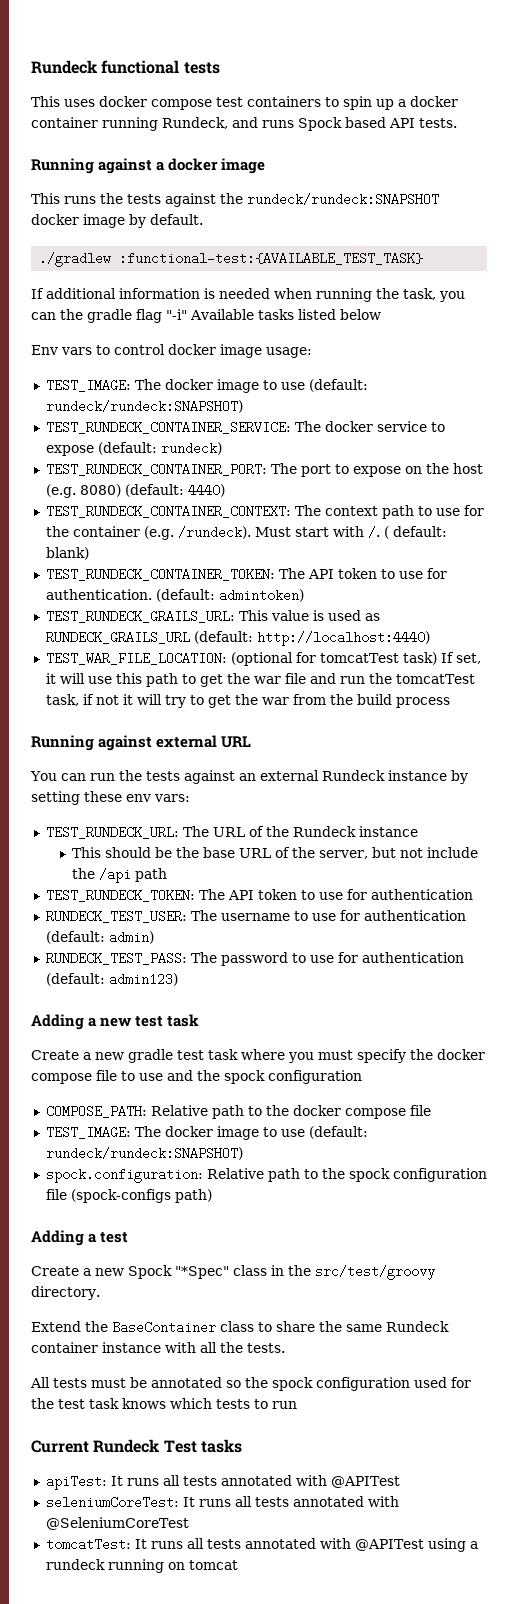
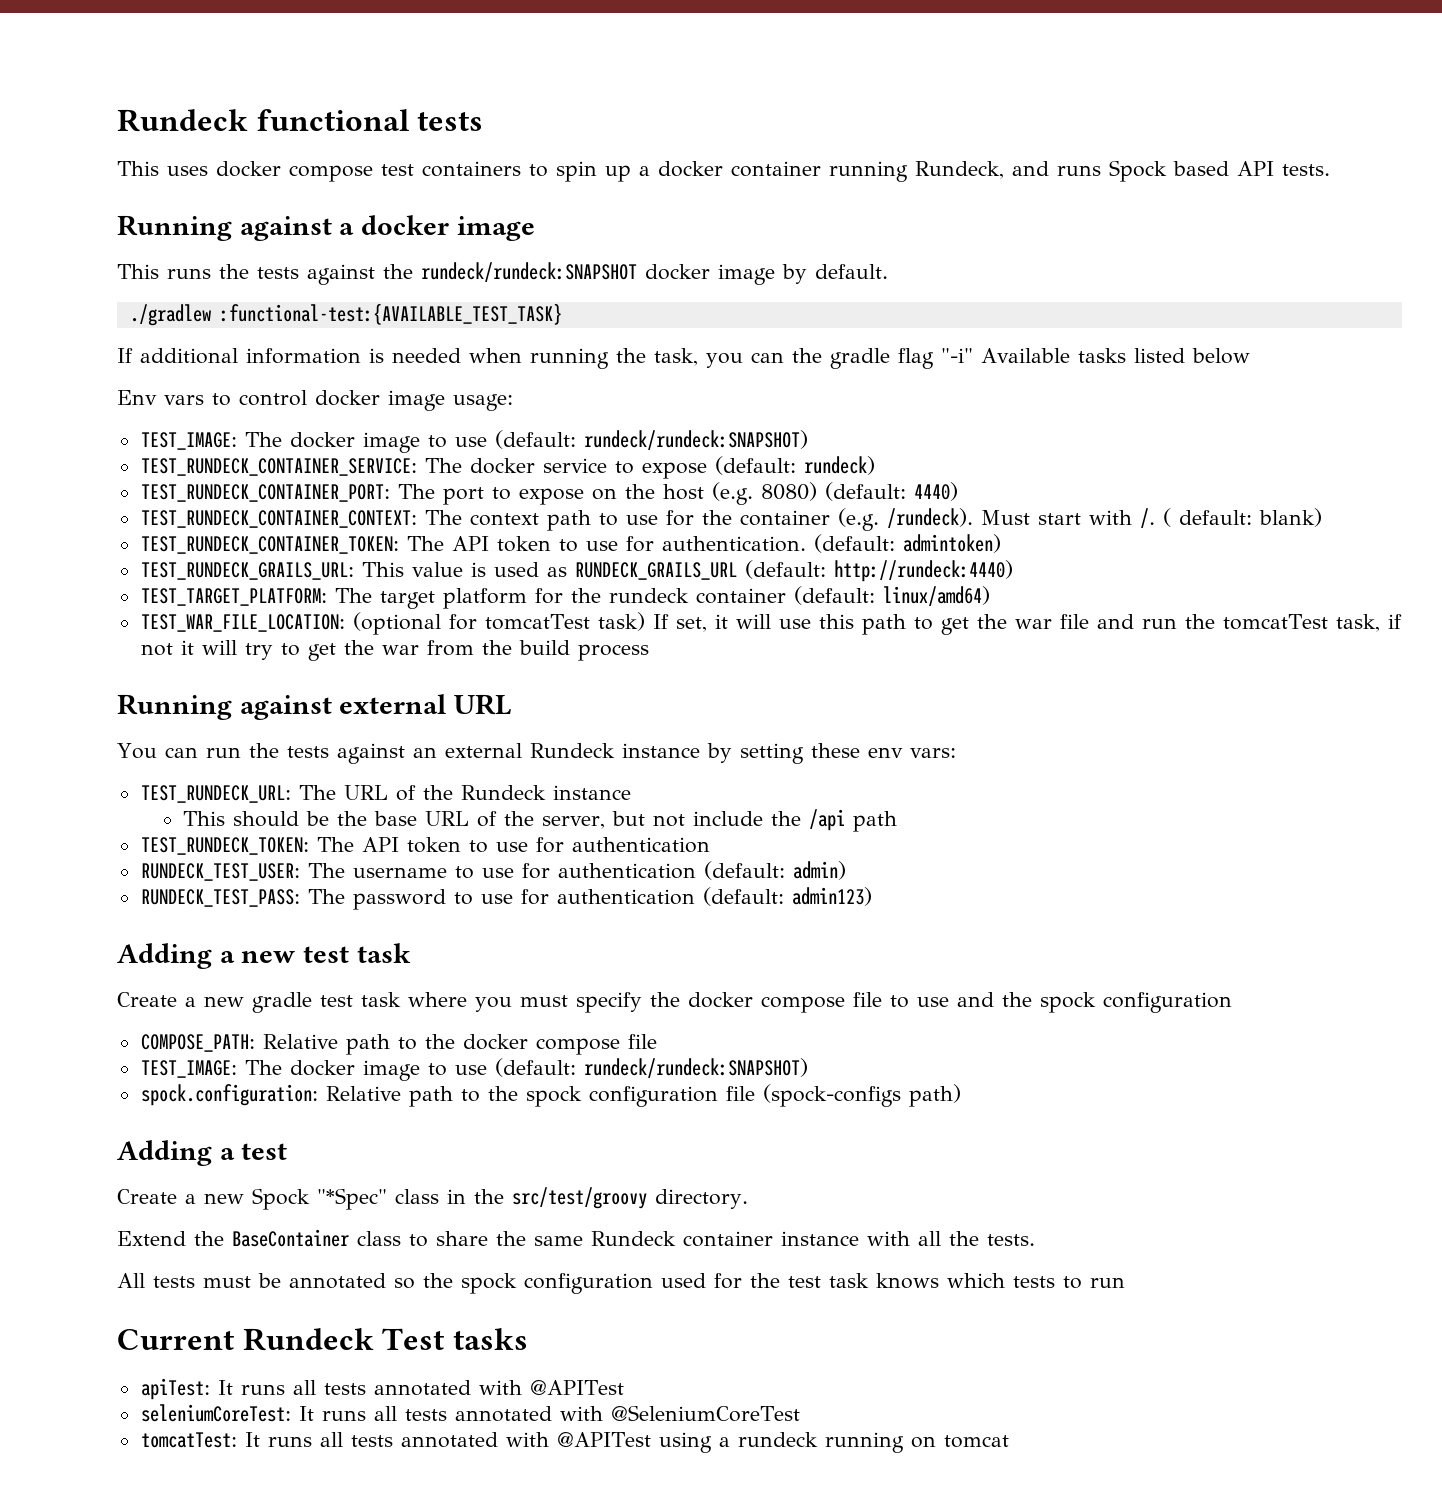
[256,631,430,646] http://localhost:4440) -> [833,560,1013,582] [140,586,990,609] http://rundeck:4440) // TEST_TARGET_PLATFORM: The target platform for the rundeck container (default: linux/amd64)

